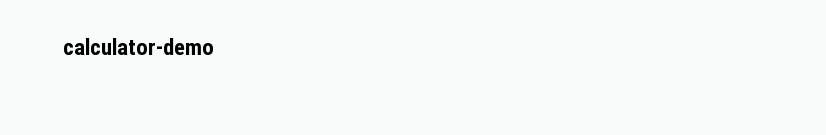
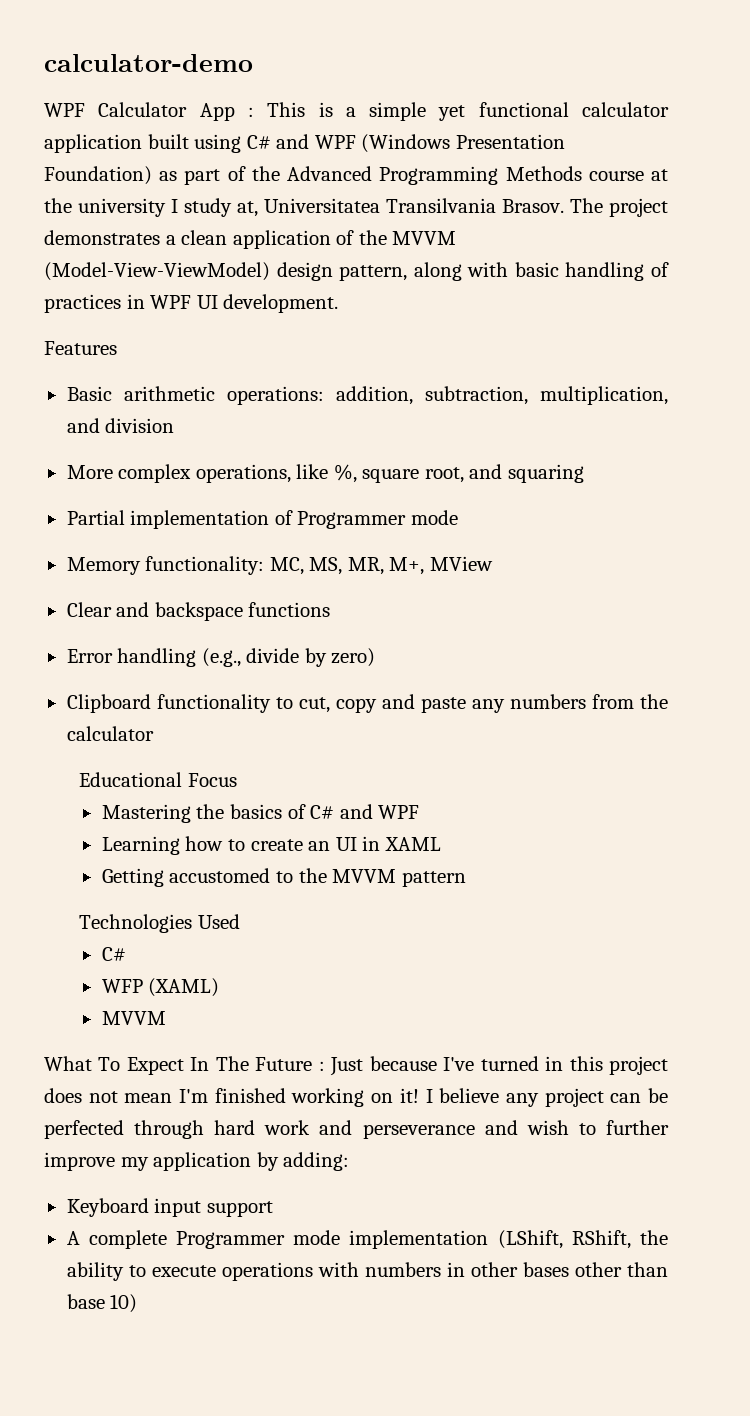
(214, 46) none -> [44,102,669,121] [44,134,565,153] [44,166,668,185] [44,198,668,217] [44,230,457,249] [44,262,669,281] [44,294,339,313] [44,341,117,355] [66,386,669,405] [66,418,175,433] [66,464,584,483] [66,510,458,529] [66,556,493,575] [66,602,331,621] [66,648,376,667] [66,694,668,713] [66,726,154,741] [79,772,237,787] [101,804,420,823] [101,836,441,855] [101,868,466,887] [79,914,240,933] [101,947,126,961] [101,978,220,997] [101,1011,166,1025] [44,1056,668,1076] [44,1088,669,1107] [44,1120,670,1139] [44,1152,350,1171] [66,1198,273,1217] [66,1230,669,1249] [66,1262,668,1281] [66,1294,138,1313] // WPF Calculator App : This is a simple yet functional calculator application built using C# and WPF (Windows Presentation Foundation) as part of the Advanced Programming Methods course at the university I study at, Universitatea Transilvania Brasov. The project demonstrates a clean application of the MVVM (Model-View-ViewModel) design pattern, along with basic handling of practices in WPF UI development. // Features // Basic arithmetic operations: addition, subtraction, multiplication, and division // More complex operations, like %, square root, and squaring // Partial implementation of Programmer mode // Memory functionality: MC, MS, MR, M+, MView // Clear and backspace functions // Error handling (e.g., divide by zero) // Clipboard functionality to cut, copy and paste any numbers from the calculator // Educational Focus // Mastering the basics of C# and WPF // Learning how to create an UI in XAML // Getting accustomed to the MVVM pattern // Technologies Used // C# // WFP (XAML) // MVVM // What To Expect In The Future : Just because I've turned in this project does not mean I'm finished working on it! I believe any project can be perfected through hard work and perseverance and wish to further improve my application by adding: // Keyboard input support // A complete Programmer mode implementation (LShift, RShift, the ability to execute operations with numbers in other bases other than base 10)

